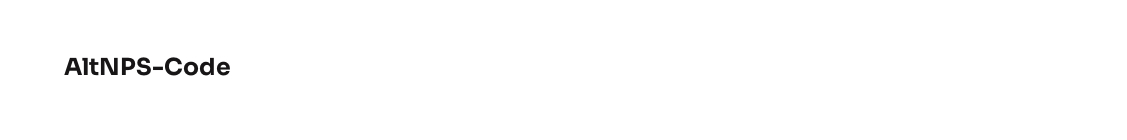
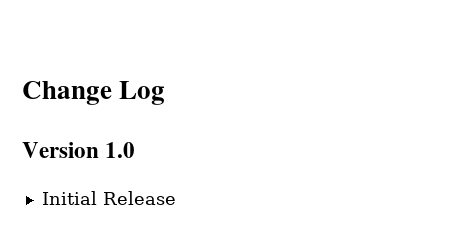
[64,57,231,76] AltNPS-Code -> [22,81,166,105] [22,142,136,158] [41,191,176,205] Change Log // Version 1.0 // Initial Release

